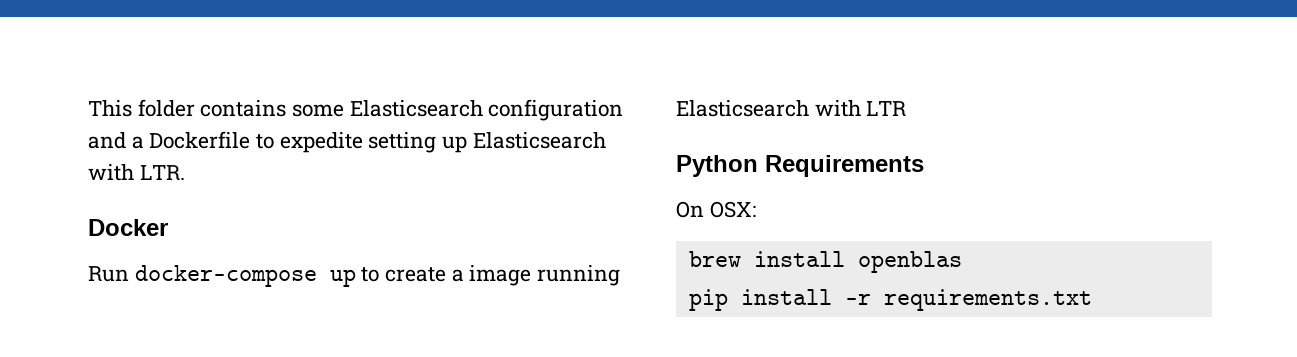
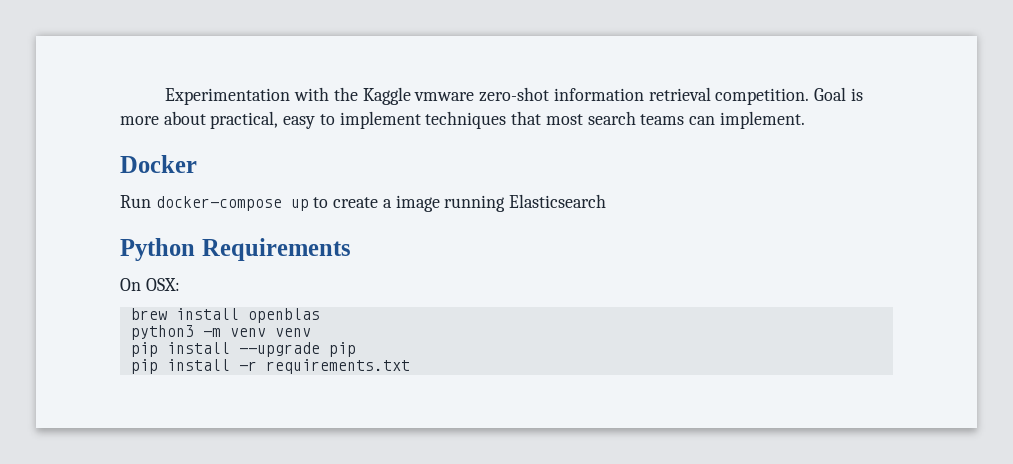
[88,99,624,121] [88,131,606,153] [88,164,185,181] This folder contains some Elasticsearch configuration and a Dockerfile to expedite setting up Elasticsearch with LTR. -> [165,87,863,105] [120,111,805,129] Experimentation with the Kaggle vmware zero-shot information retrieval competition. Goal is more about practical, easy to implement techniques that most search teams can implement.
[814,100,907,117] with LTR -> (607, 201) none
(962, 262) none -> [130,325,311,340] [130,342,356,357] // python3 -m venv venv // pip install --upgrade pip

